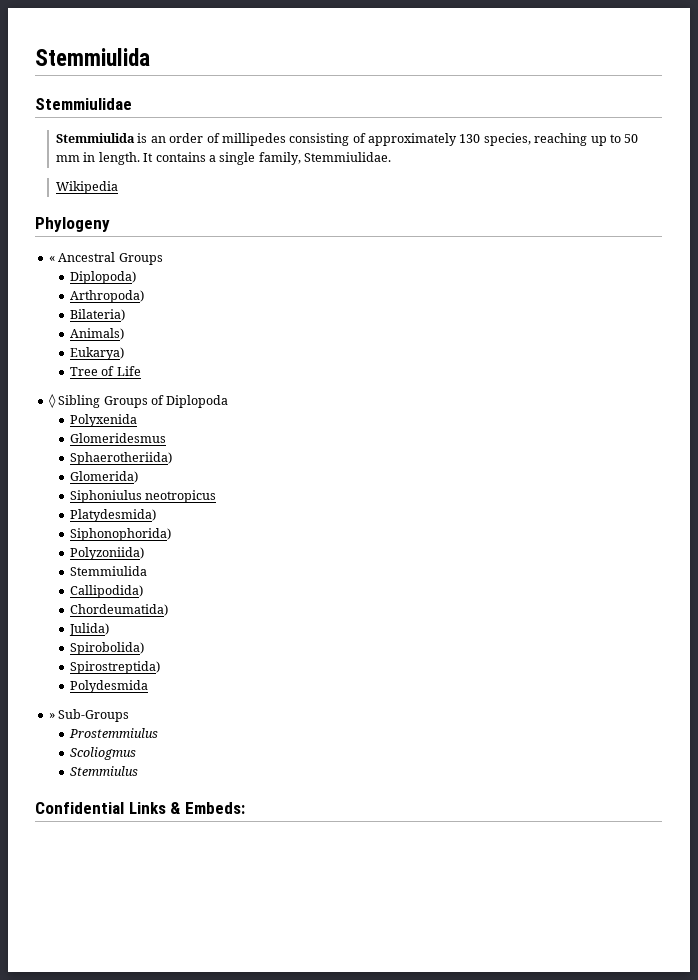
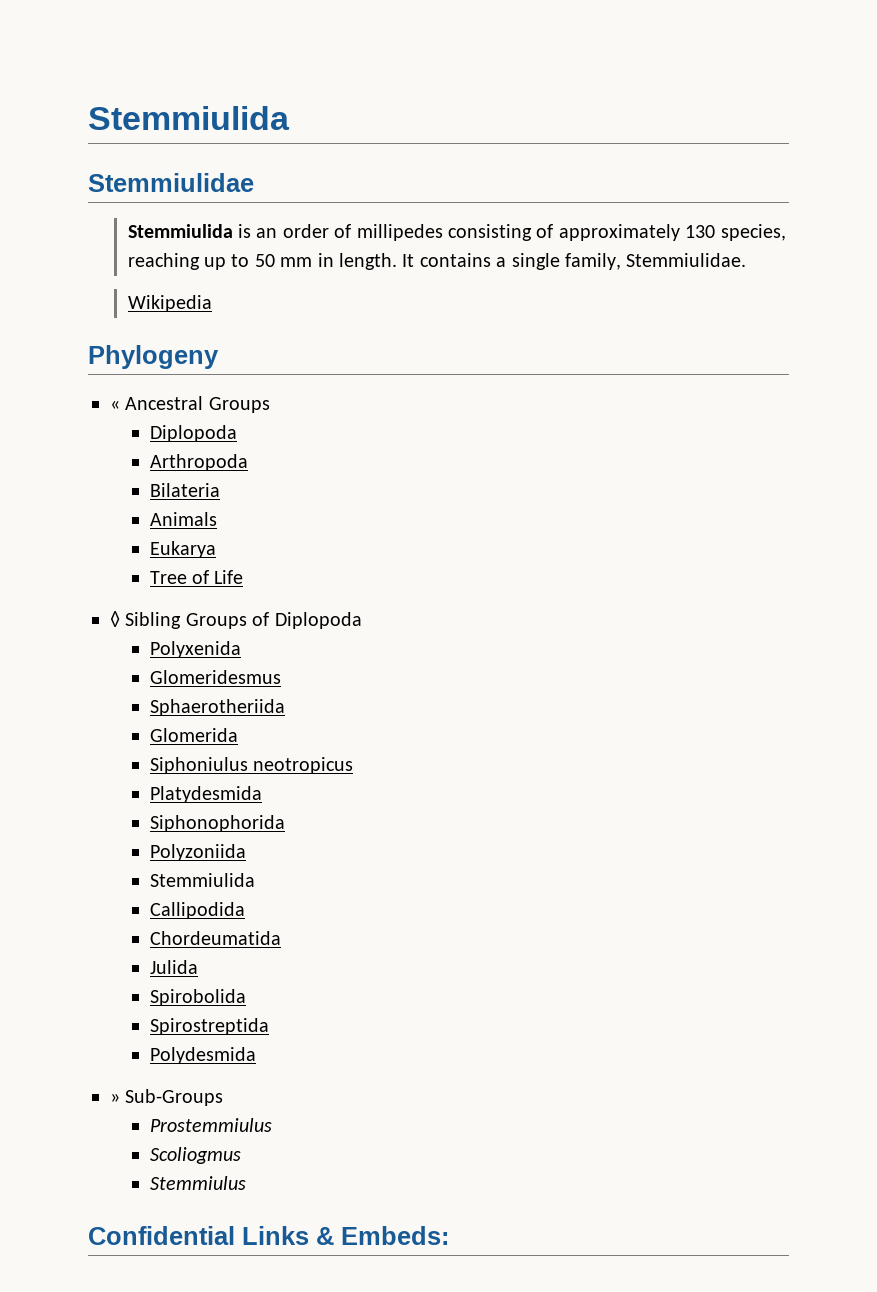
[69,271,136,284] [69,290,144,303] [69,309,125,321] [69,328,124,340] [69,347,124,360] Diplopoda) // Arthropoda) // Bilateria) // Animals) // Eukarya) -> [149,425,237,442] [149,454,248,471] [149,483,220,497] [149,512,217,526] [149,541,216,558] Diplopoda // Arthropoda // Bilateria // Animals // Eukarya
[69,452,172,465] [69,471,138,483] Sphaerotheriida) // Glomerida) -> [149,699,285,716] [149,728,238,742] Sphaerotheriida // Glomerida
[69,509,156,522] [69,528,171,541] [69,547,144,560] [69,566,147,576] [69,585,143,598] [69,604,168,616] [68,623,109,636] [69,642,144,655] [69,661,160,674] Platydesmida) // Siphonophorida) // Polyzoniida) // Stemmiulida // Callipodida) // Chordeumatida) // Julida) // Spirobolida) // Spirostreptida) -> [149,786,262,803] [149,815,285,832] [149,844,246,861] [149,873,255,887] [149,902,245,919] [149,931,281,945] [149,960,198,974] [149,989,246,1006] [149,1018,269,1035] Platydesmida // Siphonophorida // Polyzoniida // Stemmiulida // Callipodida // Chordeumatida // Julida // Spirobolida // Spirostreptida

